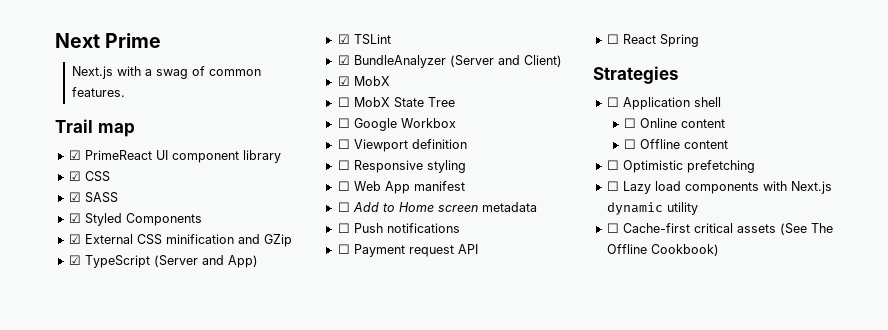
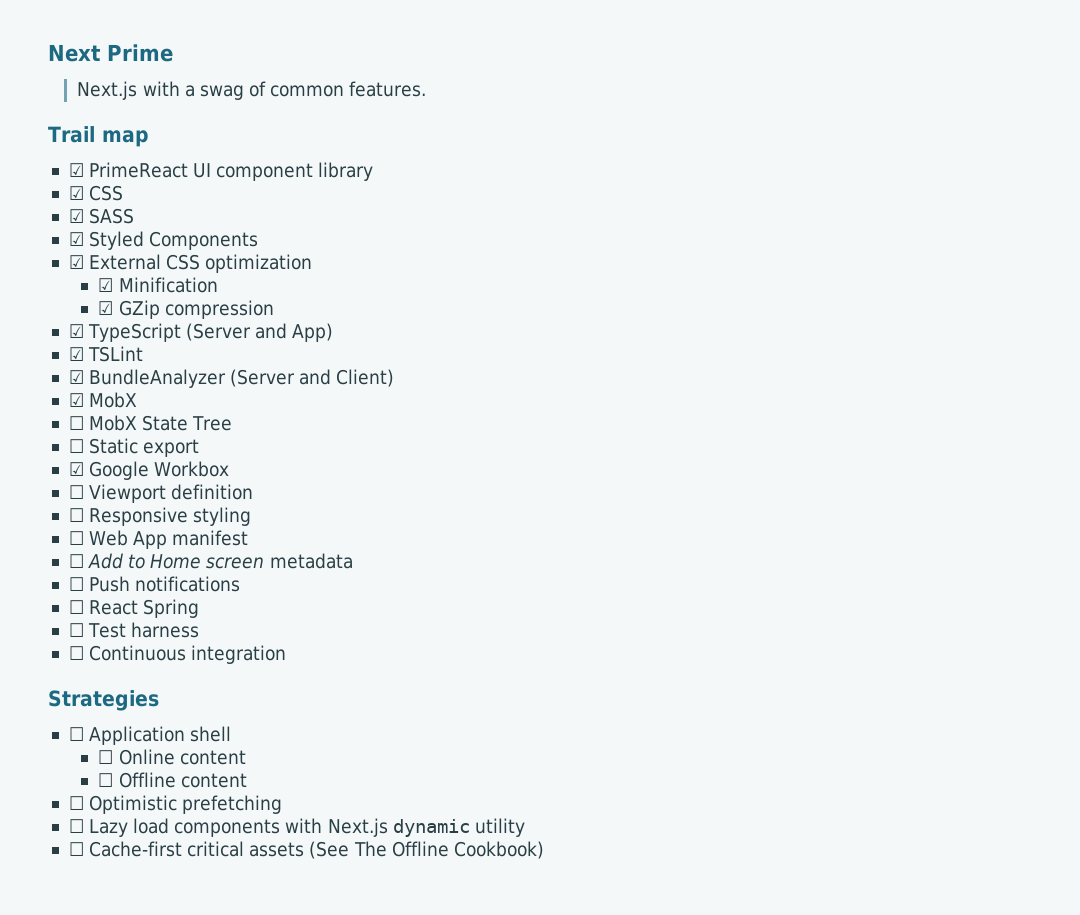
[165,234,260,244] minification and -> [205,254,313,273] [98,277,218,293] [98,301,114,315] optimization // ☑ Minification // ☑
(292, 240) none -> [164,300,274,319] compression
(350, 123) none -> [89,438,200,457] [68,462,84,476] Static export // ☑
[353,244,478,257] [606,34,699,47] Payment request API // ☐ React Spring -> [89,599,200,618] [68,622,200,638] [68,645,287,664] React Spring // ☐ Test harness // ☐ Continuous integration

